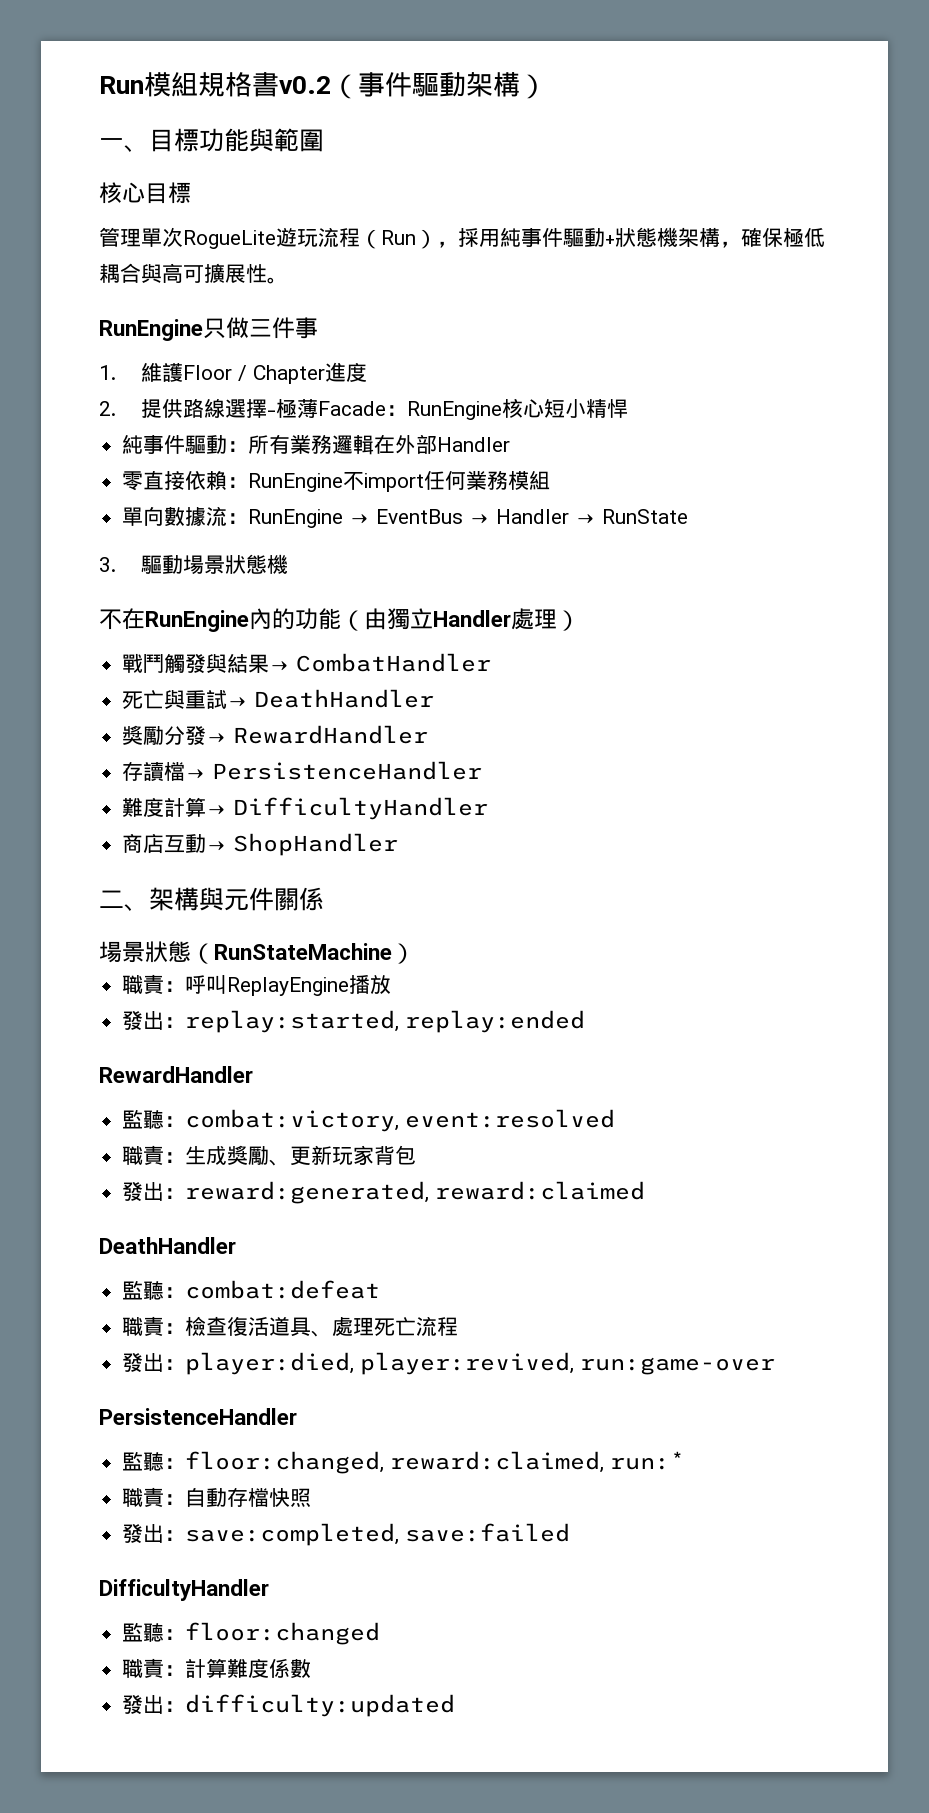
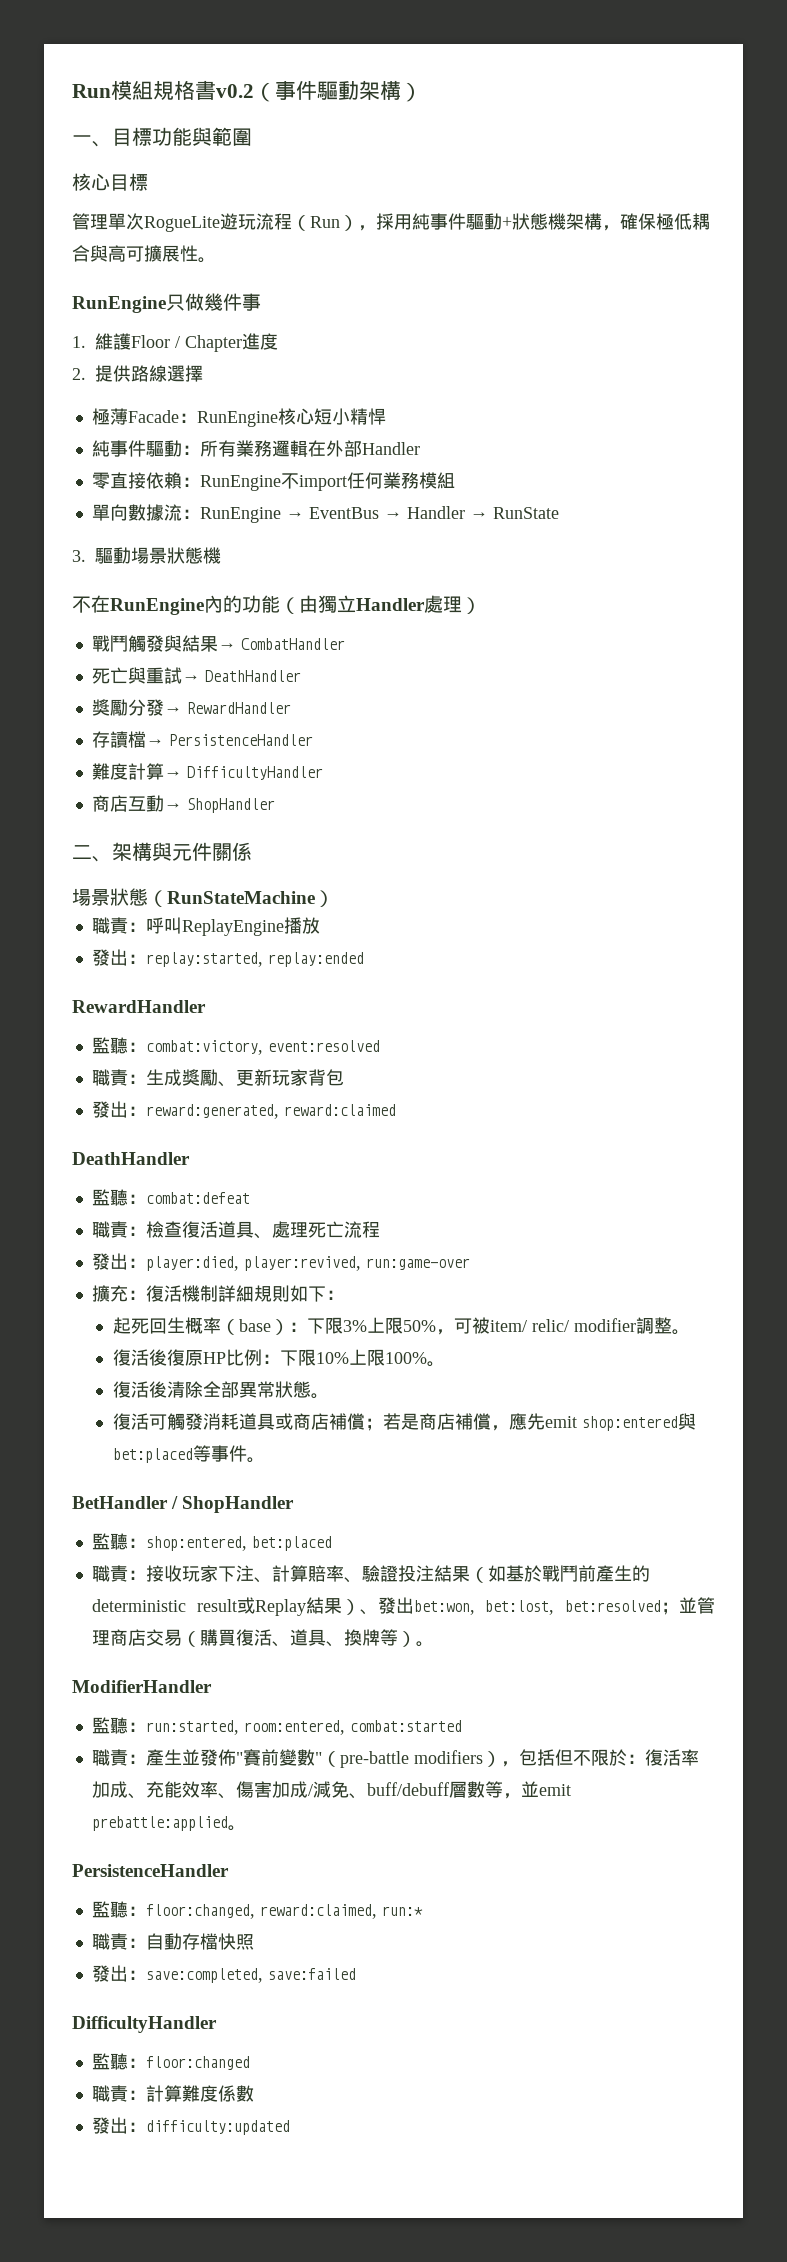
[249,319,272,337] 三 -> [204,293,223,311] 幾
[266,410,276,416] - -> (203, 373) //
(776, 1366) none -> [91,1285,344,1302] [112,1317,690,1335] [112,1349,445,1367] [112,1381,329,1399] [112,1413,696,1431] [112,1445,265,1463] [72,1496,295,1513] [91,1533,332,1551] [91,1565,650,1583] [91,1597,715,1616] [91,1629,434,1647] [72,1680,212,1693] [91,1717,462,1735] [91,1749,699,1768] [91,1781,571,1799] [91,1816,246,1831] // 擴充：復活機制詳細規則如下： // 起死回生概率（base）：下限3%上限50%，可被item/ relic/ modifier調整。 // 復活後復原HP比例：下限10%上限100%。 // 復活後清除全部異常狀態。 // 復活可觸發消耗道具或商店補償；若是商店補償，應先emit shop:entered與bet:placed等事件。 // BetHandler / ShopHandler // 監聽：shop:entered, bet:placed // 職責：接收玩家下注、計算賠率、驗證投注結果（如基於戰鬥前產生的deterministic result或Replay結果）、發出bet:won, bet:lost, bet:resolved；並管理商店交易（購買復活、道具、換牌等）。 // ModifierHandler // 監聽：run:started, room:entered, combat:started // 職責：產生並發佈"賽前變數"（pre-battle modifiers），包括但不限於：復活率加成、充能效率、傷害加成/減免、buff/debuff層數等，並emit prebattle:applied。

